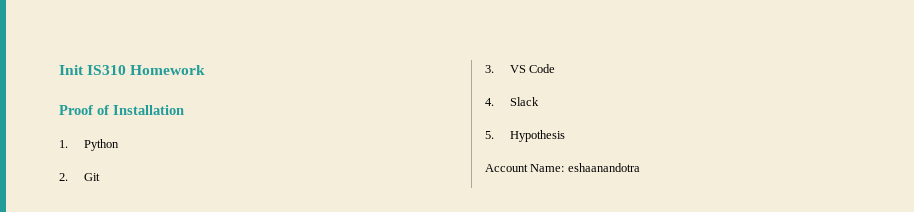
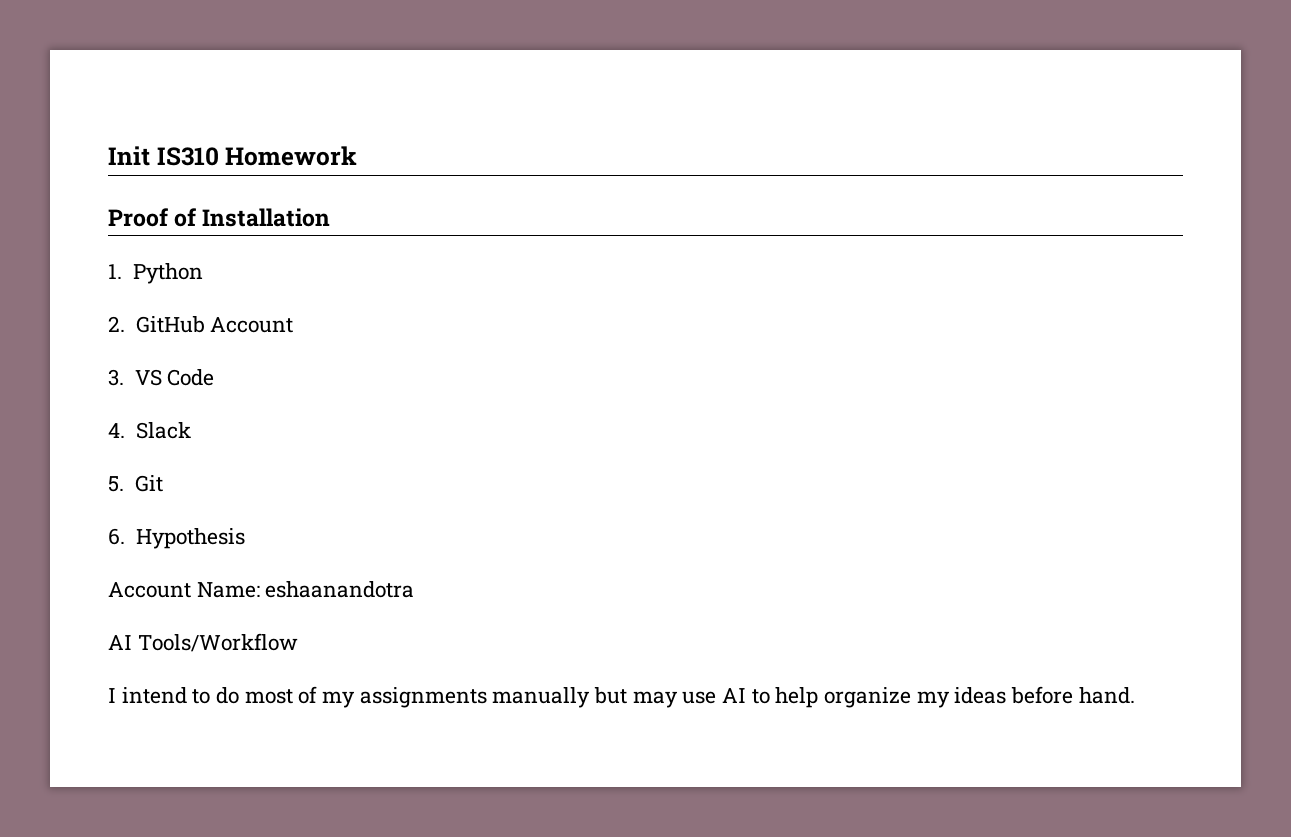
[83,173,100,181] Git -> [135,316,294,333] GitHub Account
(494, 135) none -> [134,475,163,492] [108,528,125,545] Git // 6.
(640, 167) none -> [108,633,298,652] [108,686,1135,708] // AI Tools/Workflow // I intend to do most of my assignments manually but may use AI to help organize my ideas before hand.

